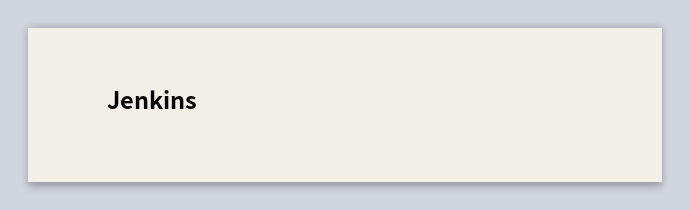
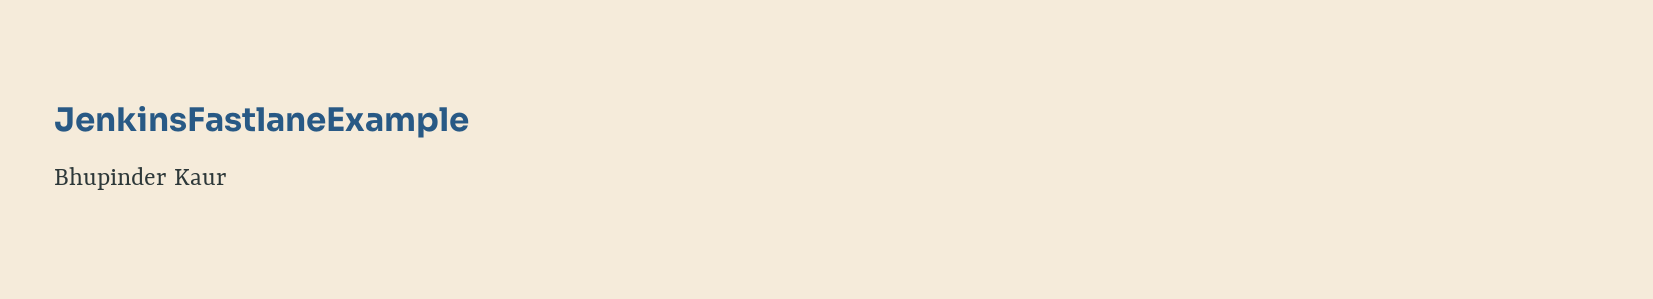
[107,90,197,109] Jenkins -> [54,106,469,138] [54,167,228,190] JenkinsFastlaneExample // Bhupinder Kaur

